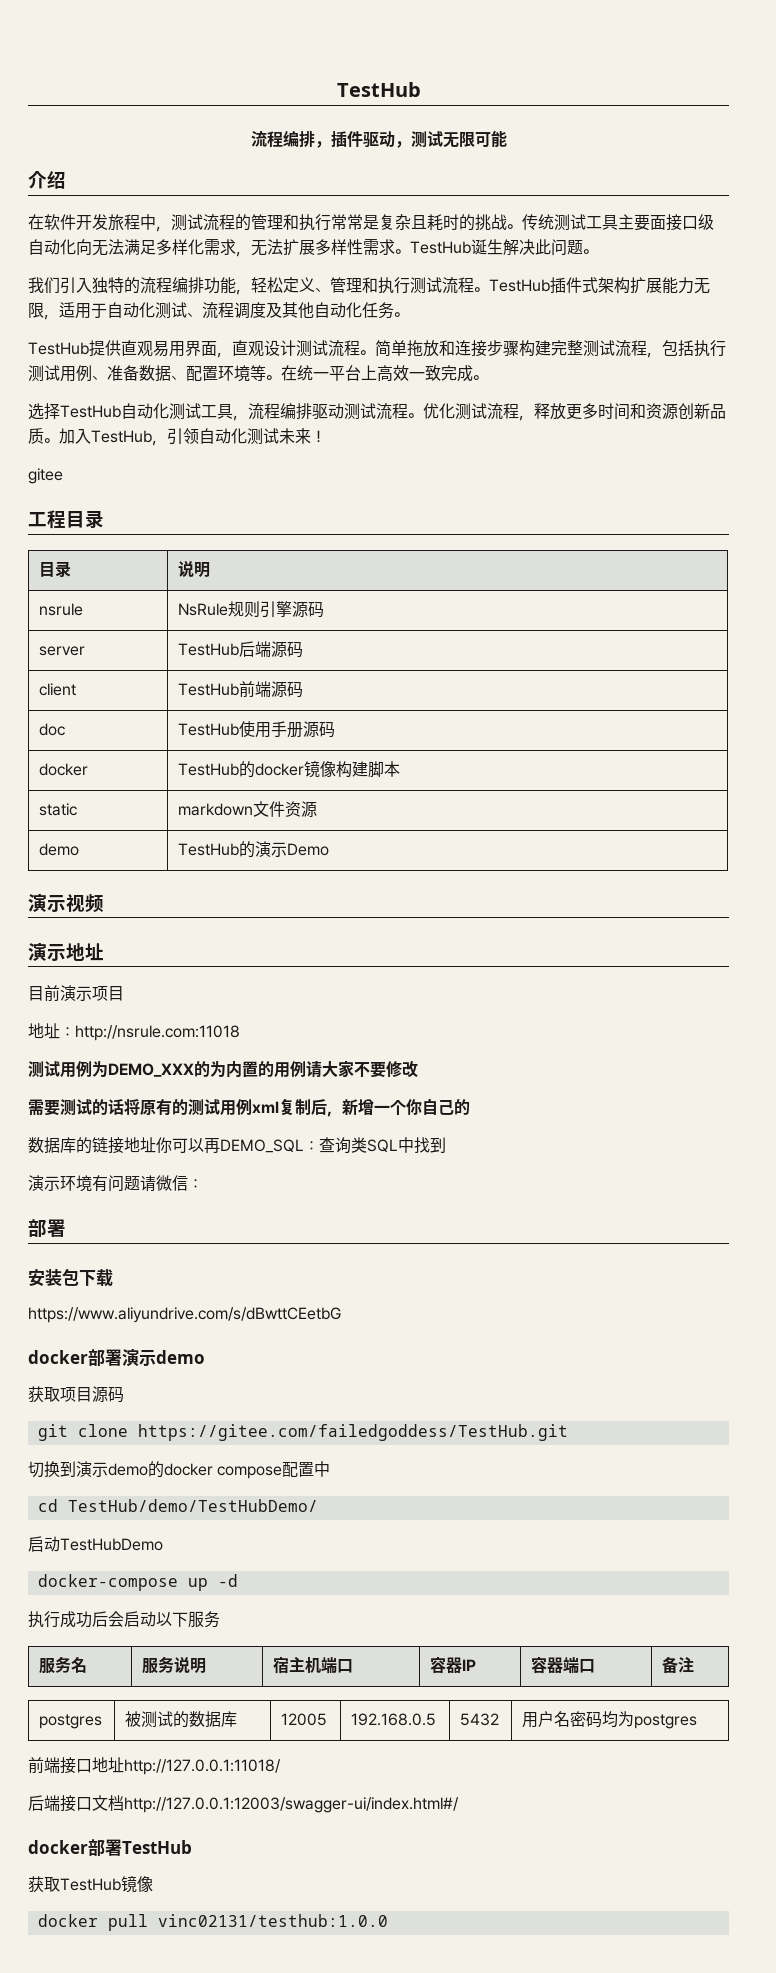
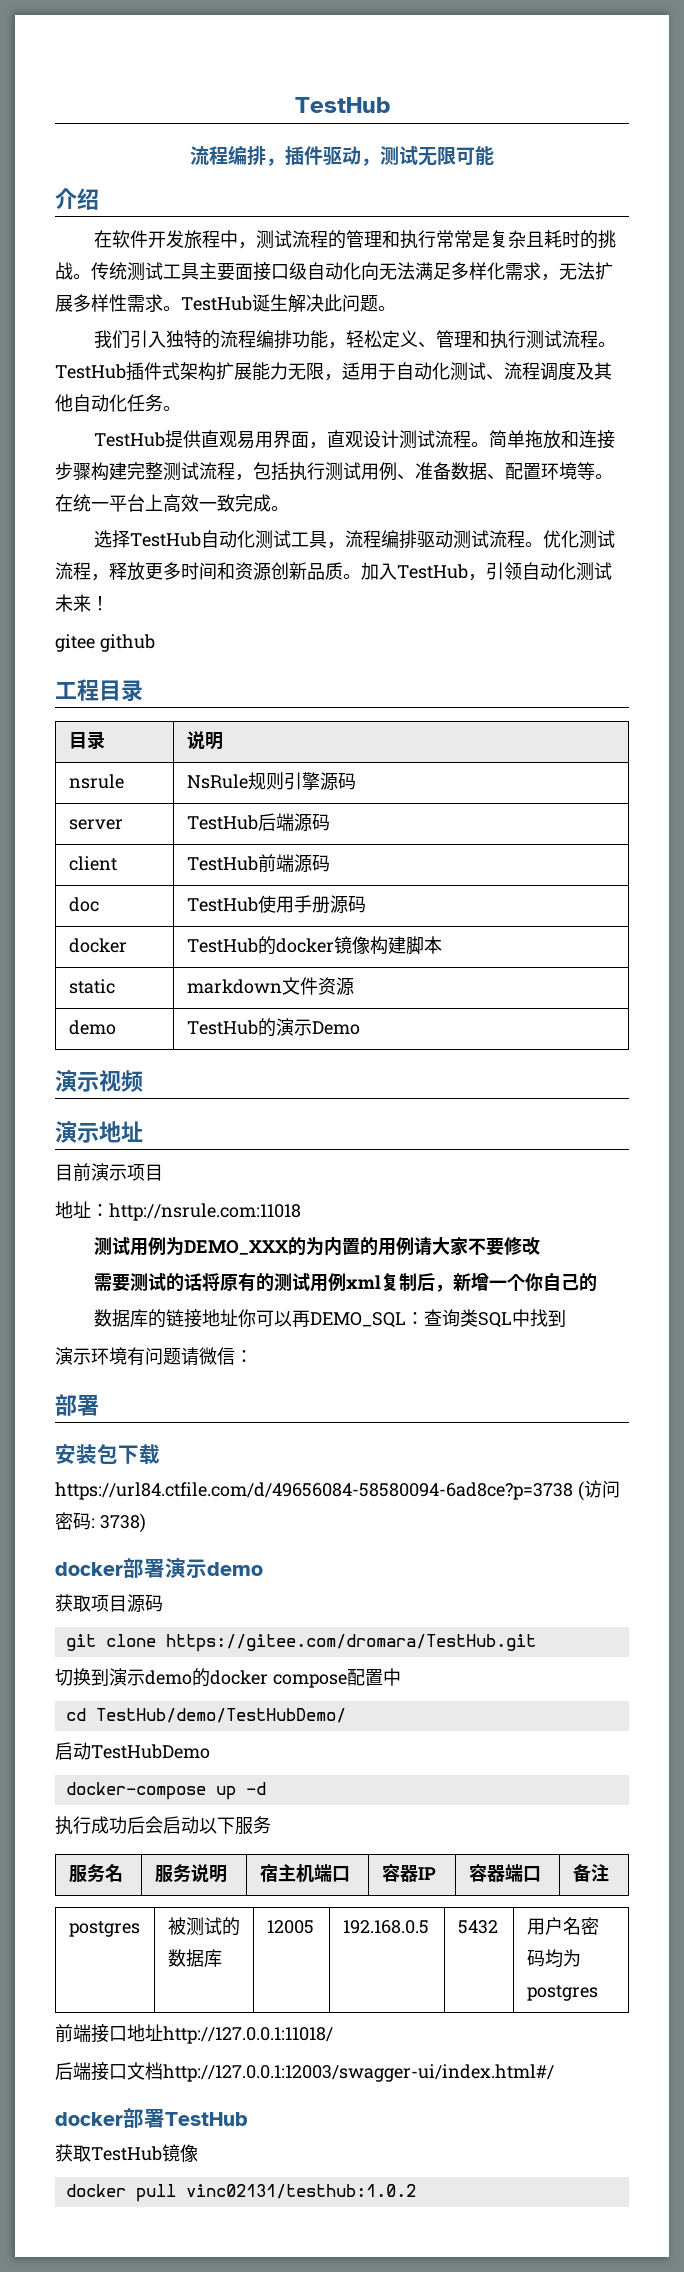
(63, 476) none -> [99,634,155,652] github
[28,1307,341,1323] https://www.aliyundrive.com/s/dBwttCEetbG -> [55,1480,620,1501] [55,1512,146,1533] https://url84.ctfile.com/d/49656084-58580094-6ad8ce?p=3738 (访问密码: 3738)
[137,1424,568,1441] https://gitee.com/failedgoddess/TestHub.git -> [165,1634,536,1652] https://gitee.com/dromara/TestHub.git
[157,1914,388,1927] vinc02131/testhub:1.0.0 -> [185,2184,416,2199] vinc02131/testhub:1.0.2

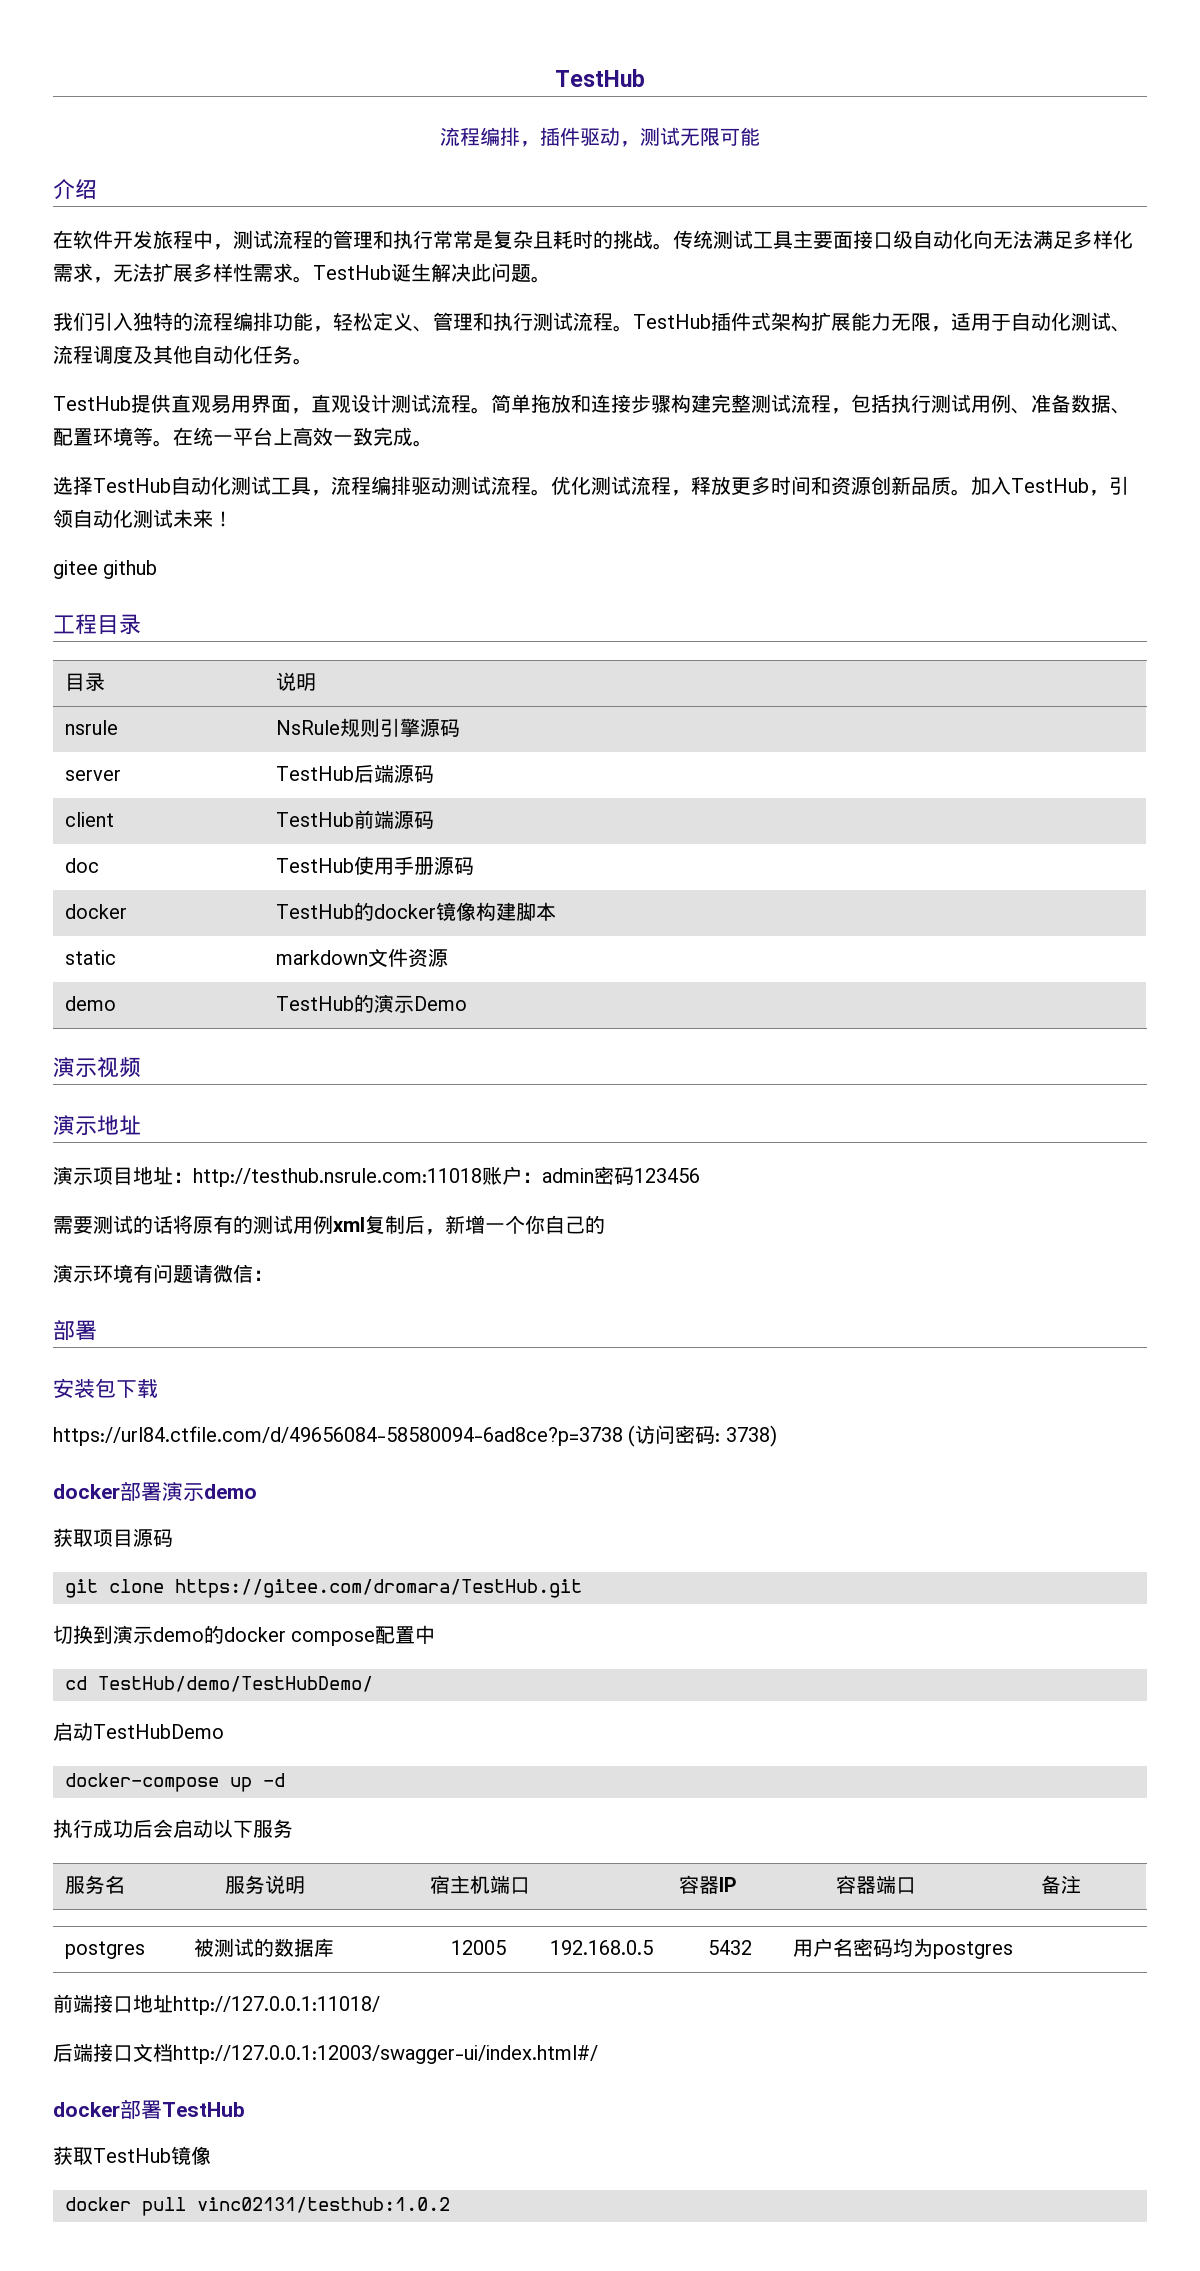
[55,1163,91,1181] 目前 -> (141, 1125) none
[55,1201,301,1221] [94,1237,541,1256] // 地址：http://nsrule.com:11018 // 测试用例为DEMO_XXX的为内置的用例请大家不要修改 -> [133,1166,700,1187] 地址：http://testhub.nsrule.com:11018账户：admin密码123456
[94,1309,567,1328] // 数据库的链接地址你可以再DEMO_SQL：查询类SQL中找到 -> (605, 1224) none

